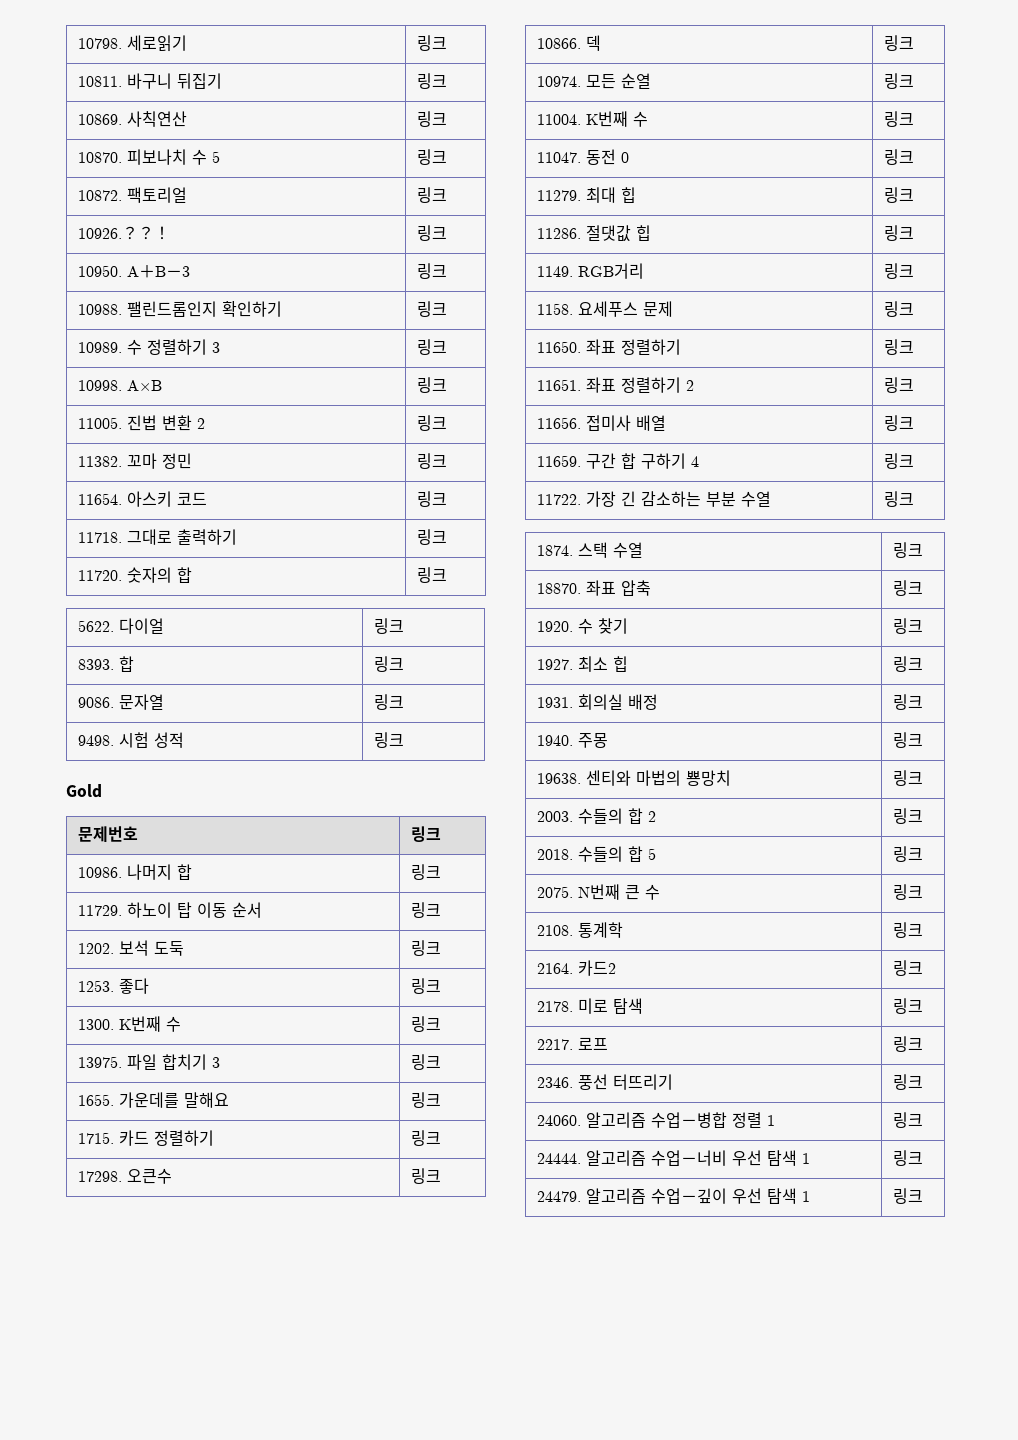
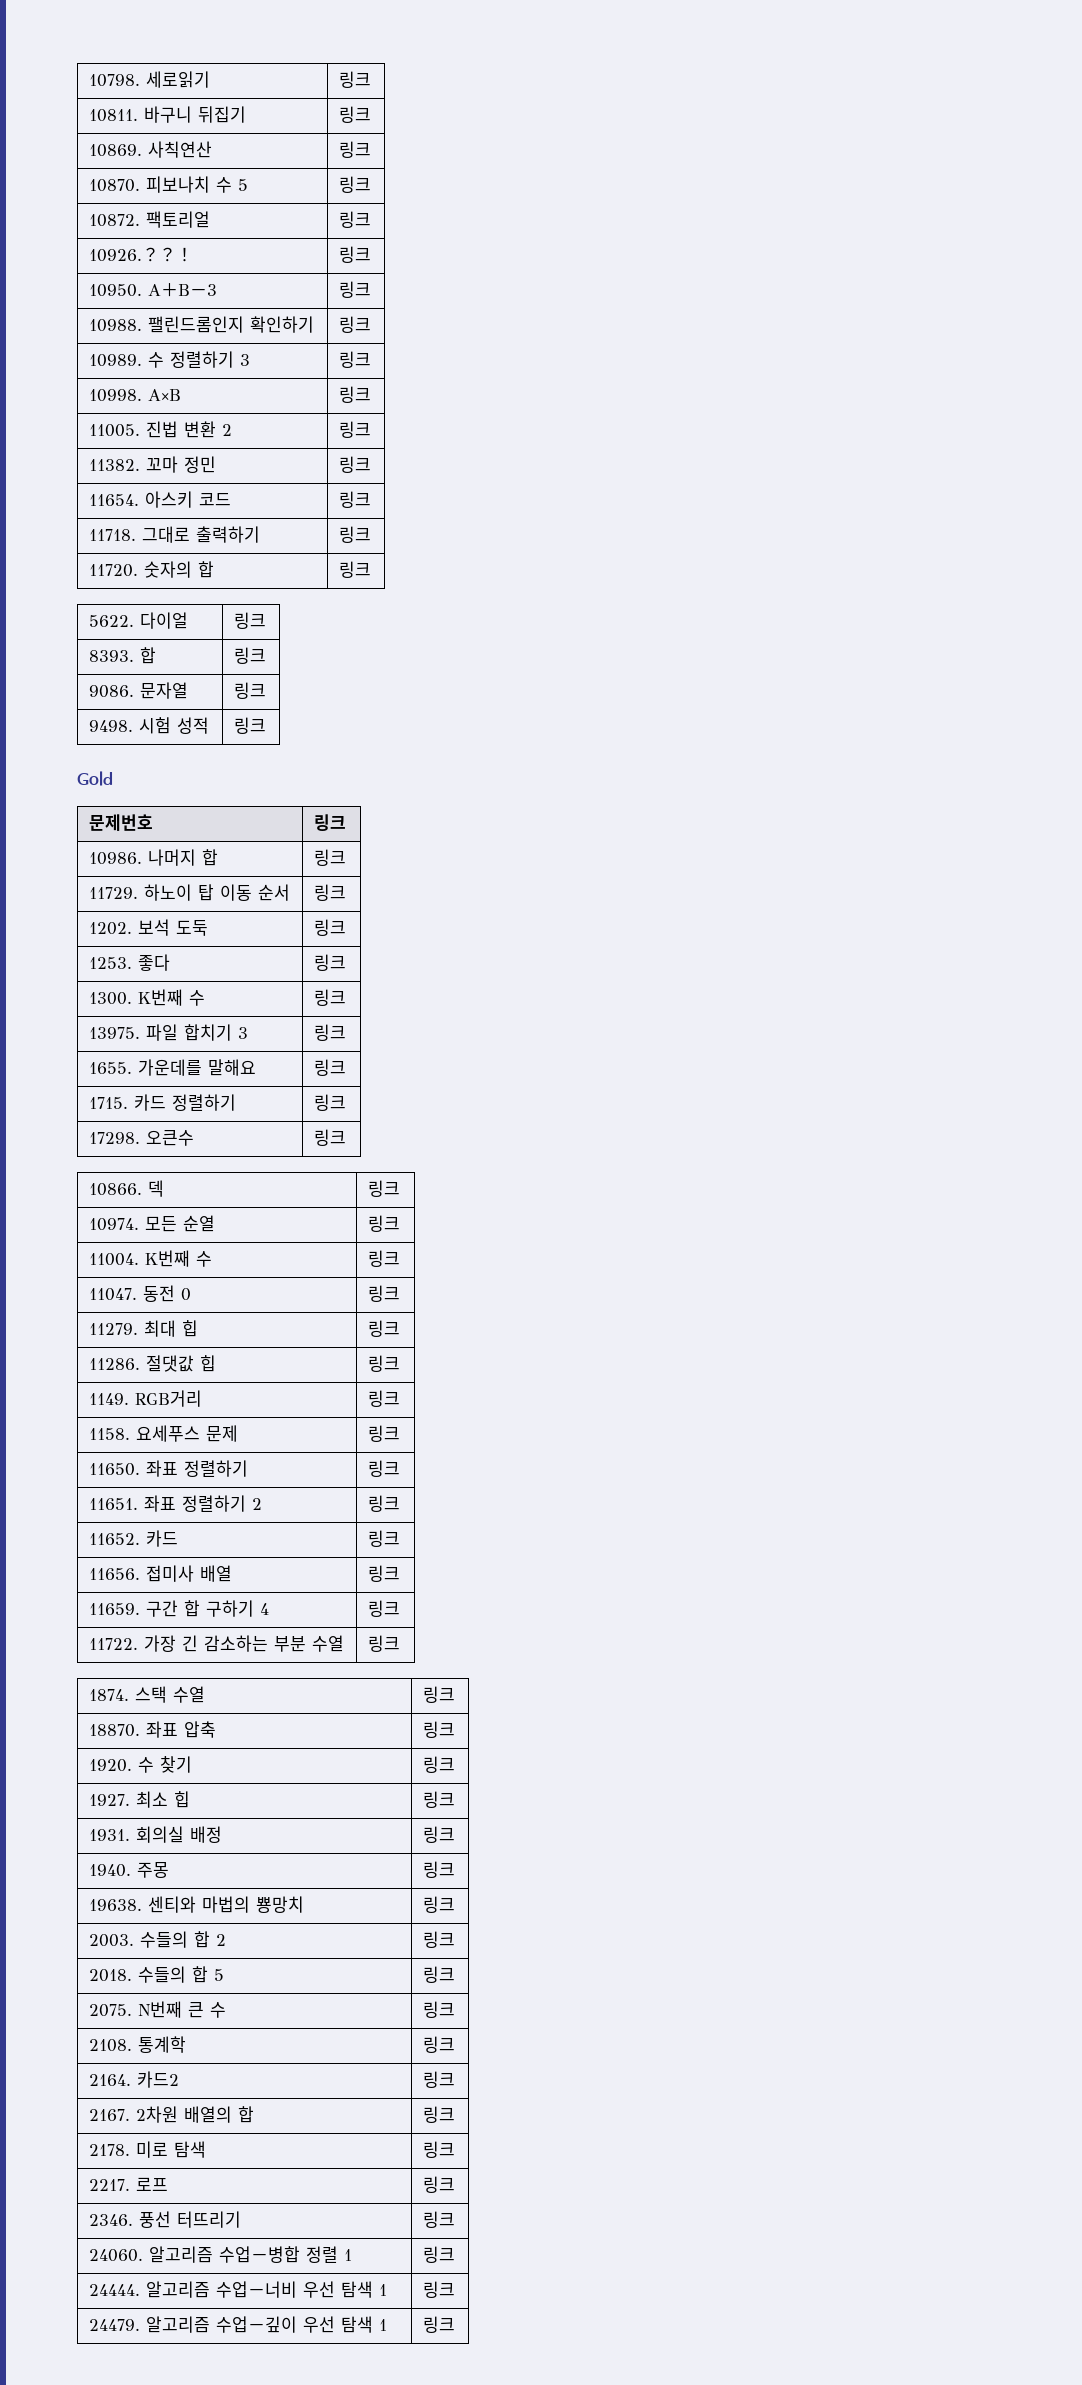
(914, 385) none -> [89,1530,179,1547] [368,1530,401,1547] // 11652. 카드 | 링크
(923, 968) none -> [89,2106,255,2123] [423,2106,456,2123] // 2167. 2차원 배열의 합 | 링크

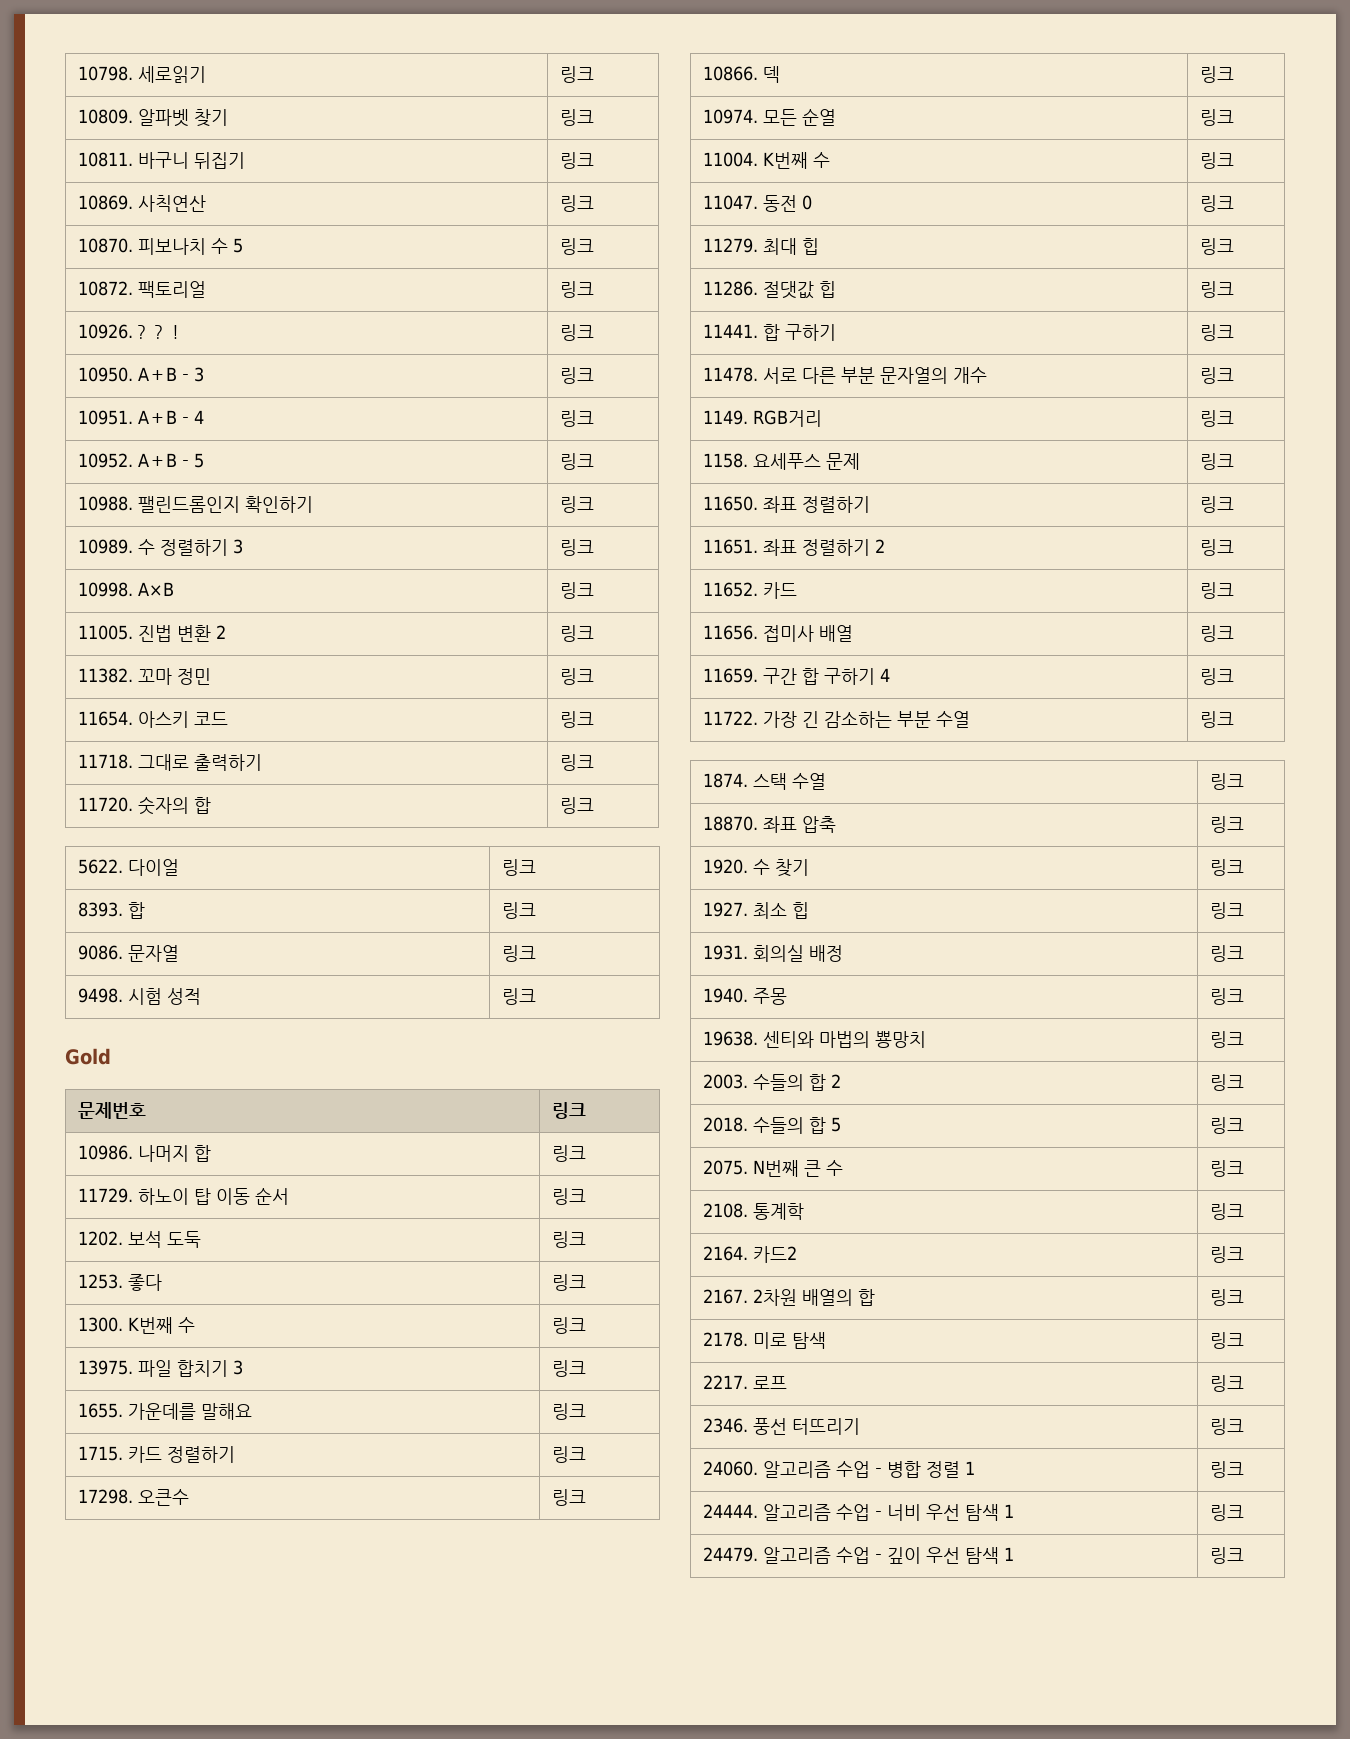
(372, 79) none -> [78,109,229,127] [560,109,595,126] // 10809. 알파벳 찾기 | 링크
(372, 289) none -> [78,410,205,425] [560,410,595,427] [78,453,205,468] [560,453,595,470] // 10951. A＋B－4 | 링크 // 10952. A＋B－5 | 링크
(401, 1363) none -> [703,324,837,341] [1200,324,1235,341] [703,367,988,384] [1200,367,1235,384] // 11441. 합 구하기 | 링크 // 11478. 서로 다른 부분 문자열의 개수 | 링크

